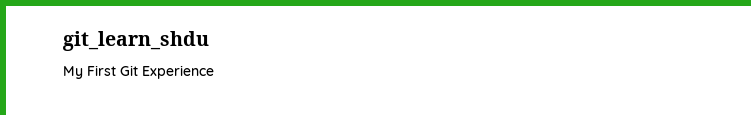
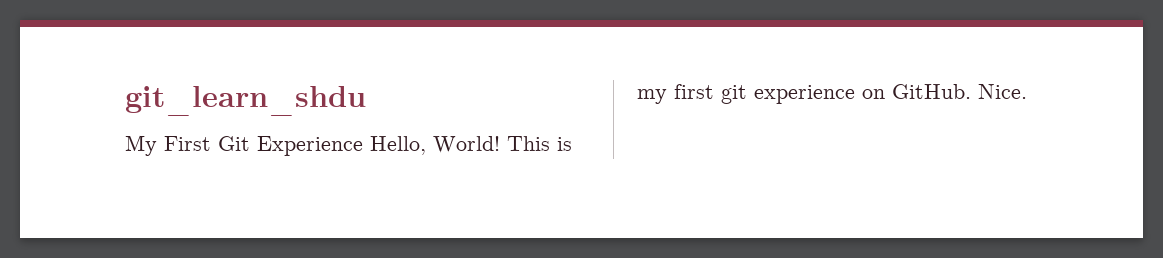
(214, 72) none -> [370,136,572,155] [637,84,1027,104] Hello, World! This is my first git experience on GitHub. Nice.

